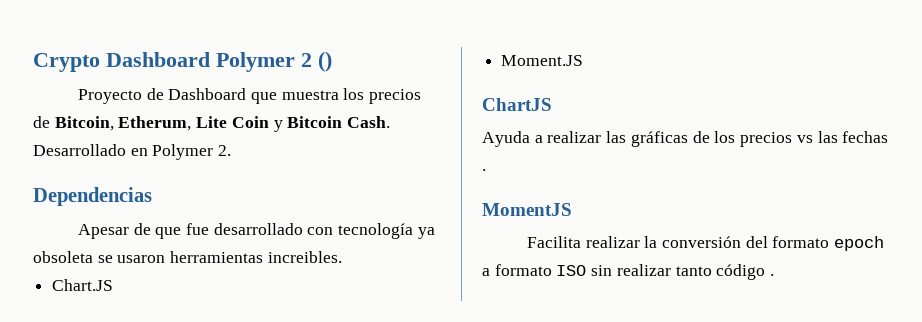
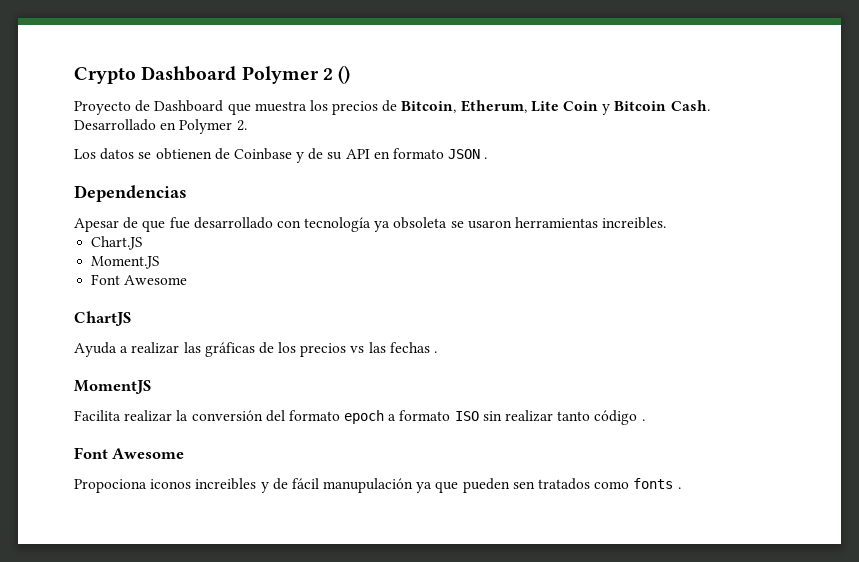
(232, 150) none -> [74,148,488,163] // Los datos se obtienen de Coinbase y de su API en formato JSON .
(584, 60) none -> [91,274,188,285] // Font Awesome
(775, 275) none -> [74,447,185,459] [74,478,681,493] // Font Awesome // Propociona iconos increibles y de fácil manupulación ya que pueden sen tratados como fonts .

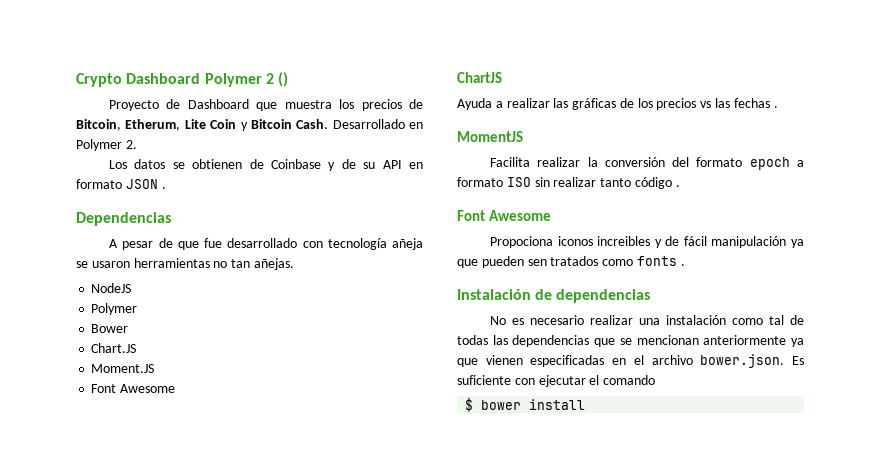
[74,218,119,232] Apesar -> [109,239,154,250] A pesar
[374,217,448,232] ya obsoleta -> [392,238,423,250] añeja
[602,217,667,229] increibles. -> [213,258,294,270] [91,283,132,293] [91,303,138,315] [91,324,129,333] no tan añejas. // NodeJS // Polymer // Bower
[323,478,414,493] manupulación -> [711,236,787,248] manipulación
(681, 488) none -> [457,289,651,303] [490,315,804,325] [457,335,804,347] [457,354,804,368] [457,375,656,387] [465,397,586,412] // Instalación de dependencias // No es necesario realizar una instalación como tal de todas las dependencias que se mencionan anteriormente ya que vienen especificadas en el archivo bower.json. Es suficiente con ejecutar el comando // $ bower install

